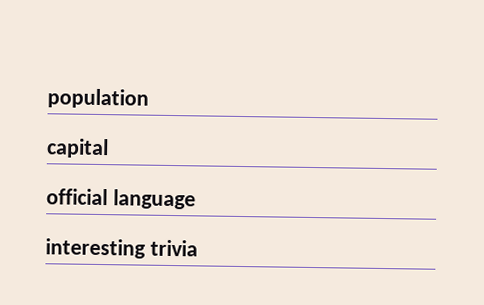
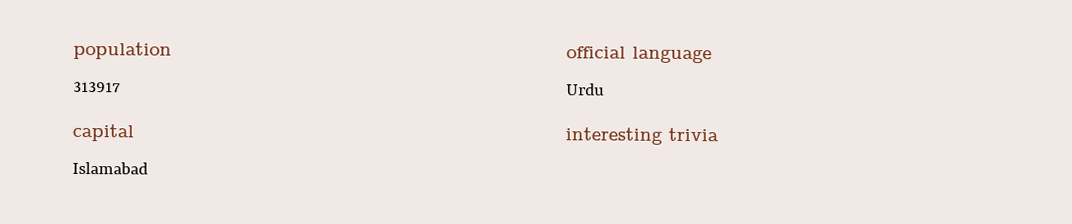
(149, 98) none -> [73,81,121,93] // 313917
(109, 148) none -> [72,161,148,175] // Islamabad
(196, 199) none -> [566,83,605,96] // Urdu

